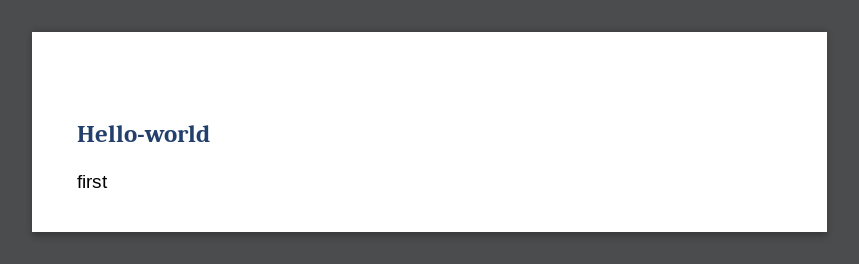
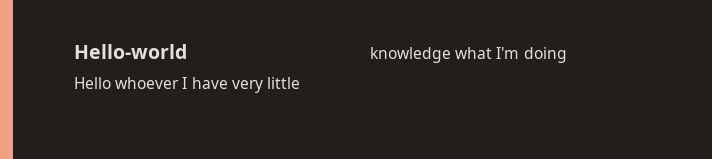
[77,175,108,188] first -> [74,77,300,93] [370,47,567,63] Hello whoever I have very little knowledge what I'm doing

